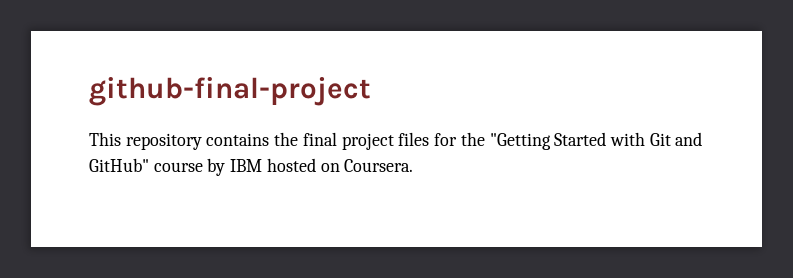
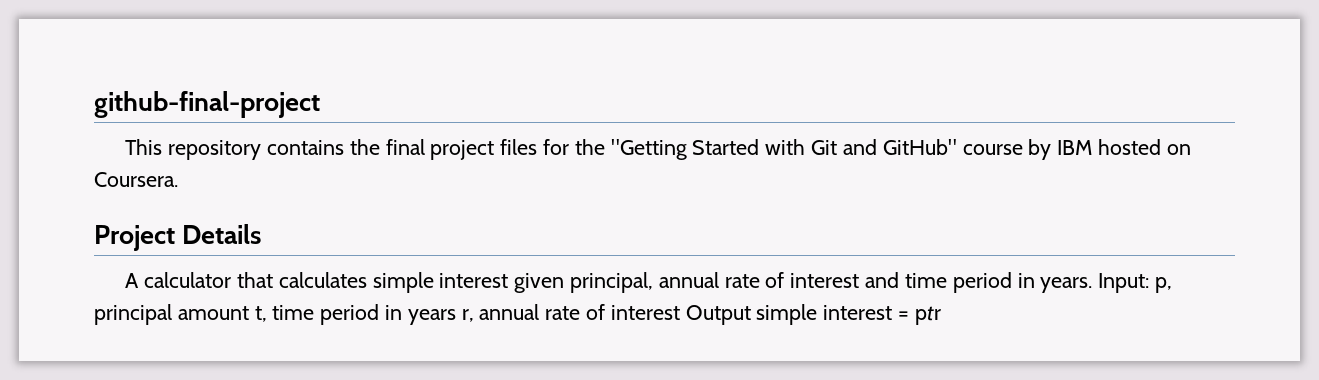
(414, 165) none -> [94,224,262,251] [125,272,1172,293] [94,304,941,325] // Project Details // A calculator that calculates simple interest given principal, annual rate of interest and time period in years. Input: p, principal amount t, time period in years r, annual rate of interest Output simple interest = ptr

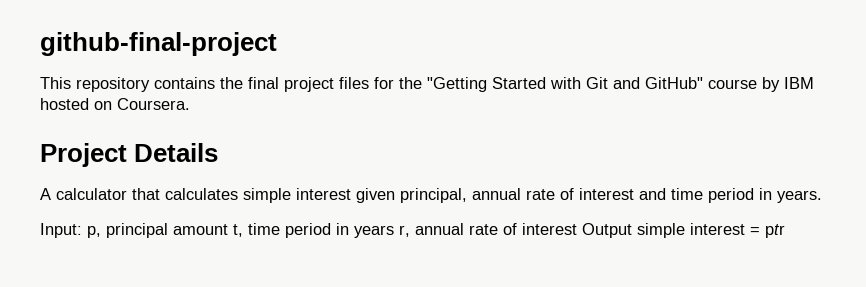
(1093, 285) none -> (822, 196) //

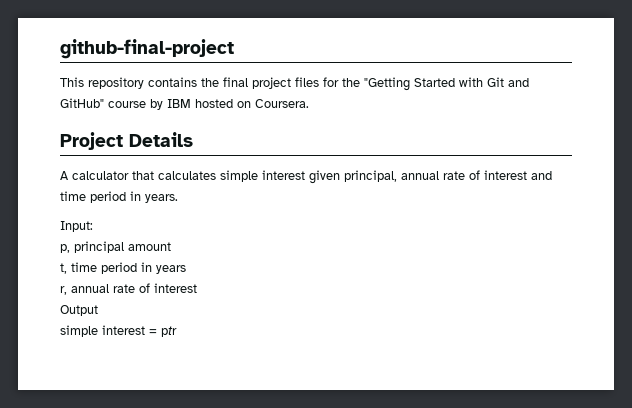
(82, 230) none -> (93, 226) //
(228, 229) none -> (171, 246) //
(394, 231) none -> (186, 269) //
(577, 229) none -> (197, 288) //
(632, 230) none -> (98, 310) //

